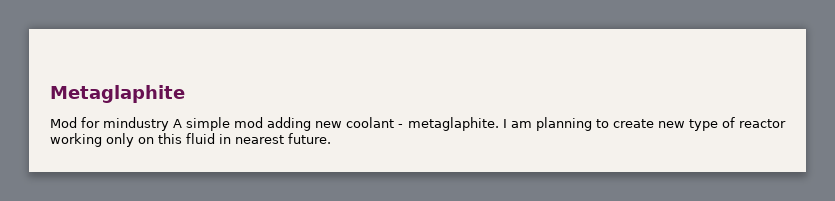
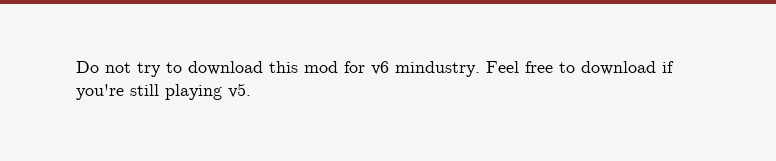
[50,85,185,103] [50,117,786,131] [50,133,331,147] Metaglaphite // Mod for mindustry A simple mod adding new coolant - metaglaphite. I am planning to create new type of reactor working only on this fluid in nearest future. -> [76,61,674,77] [76,83,251,100] Do not try to download this mod for v6 mindustry. Feel free to download if you're still playing v5.

